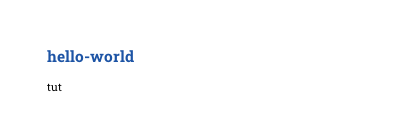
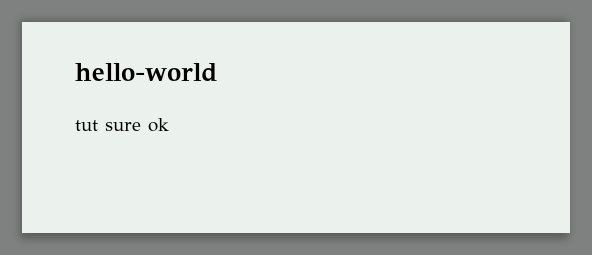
(62, 87) none -> [105,118,169,132] sure ok

